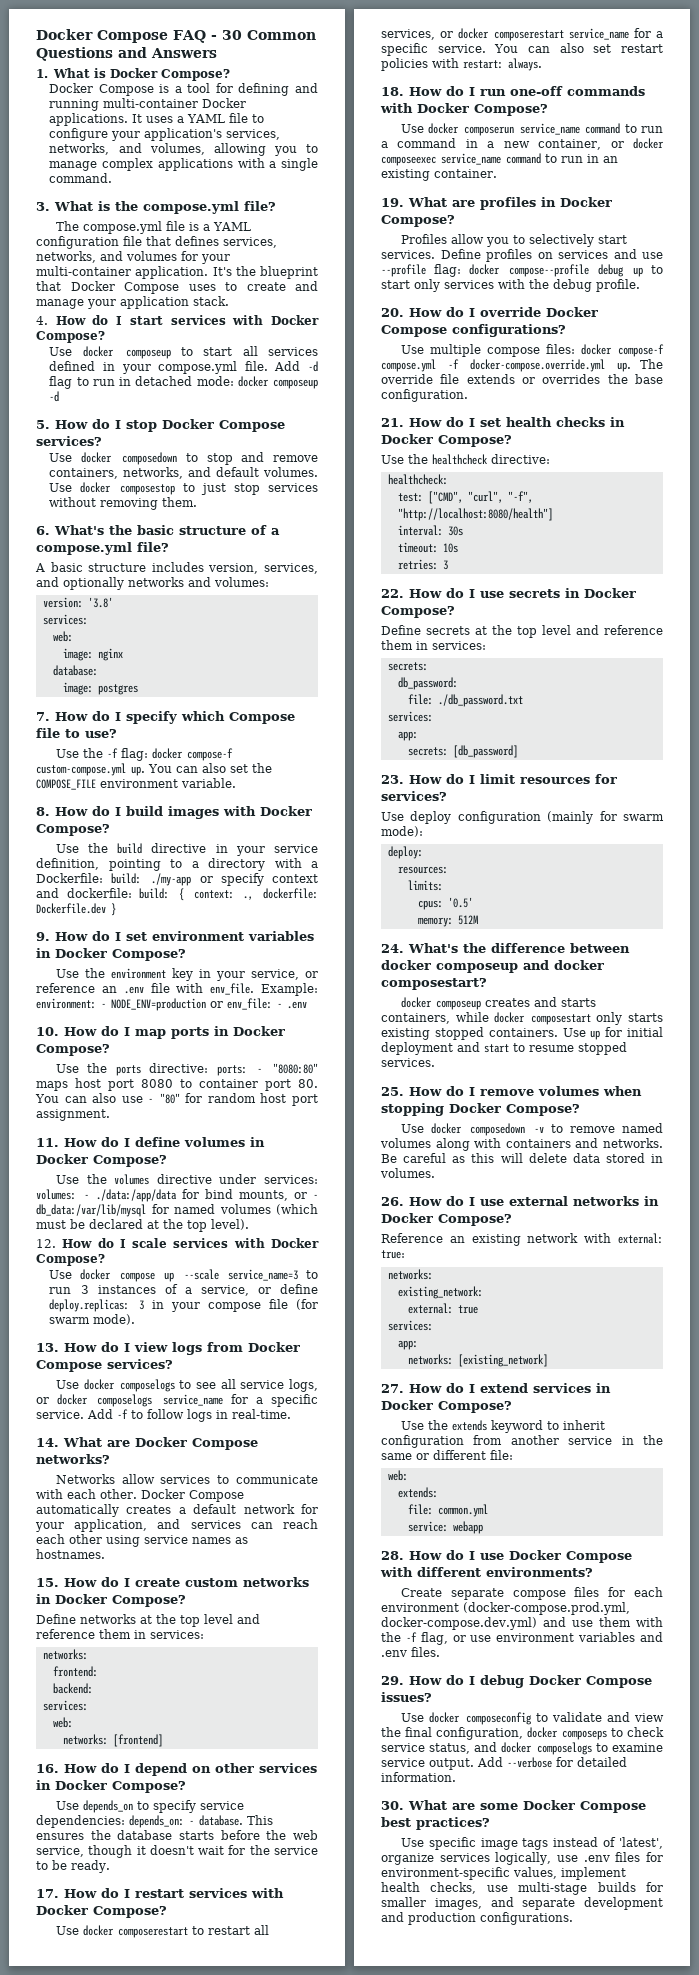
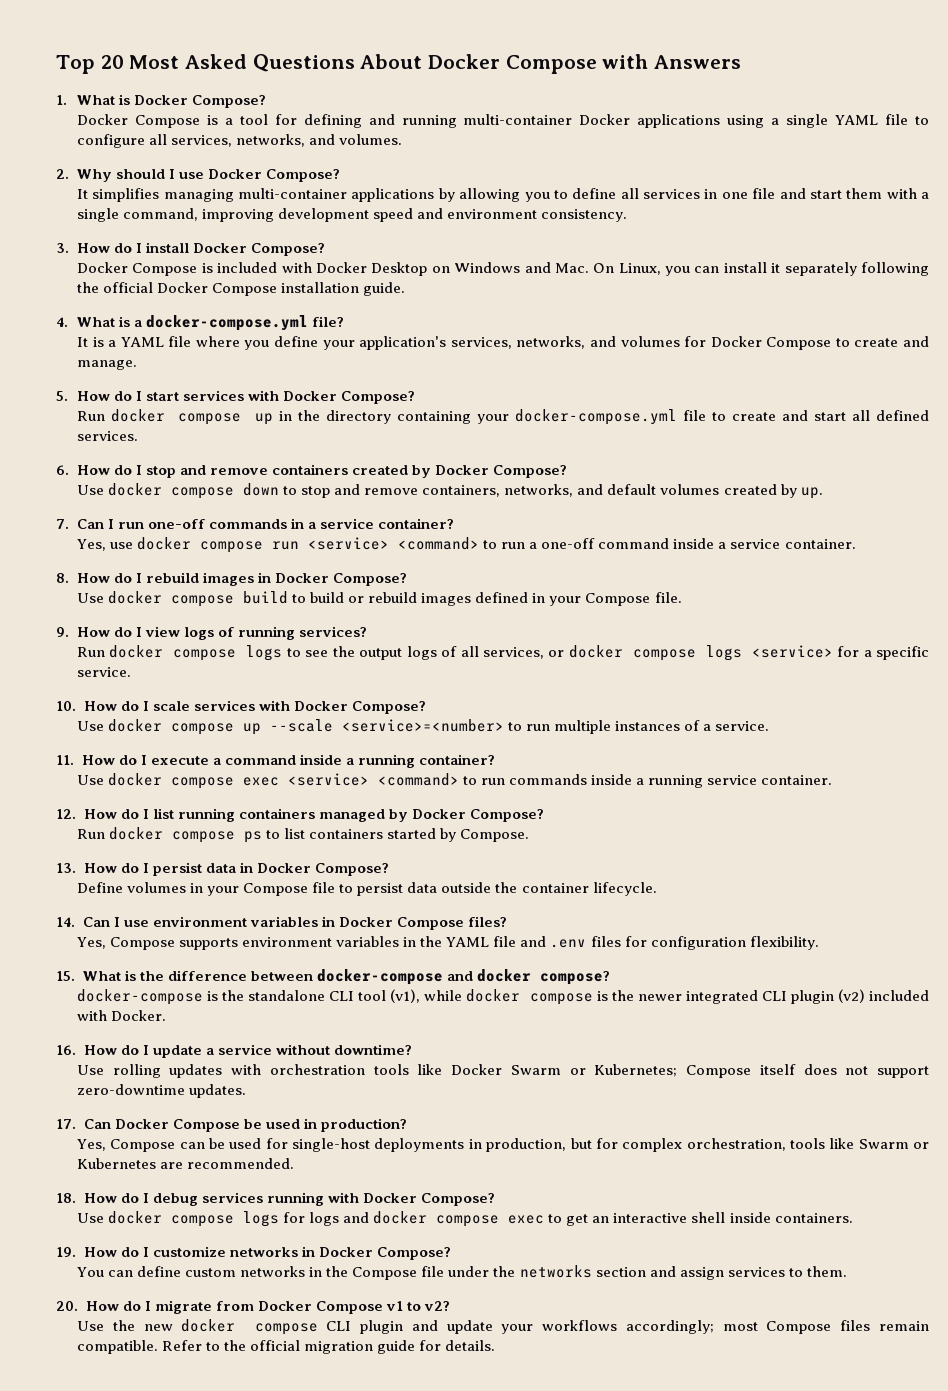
[36,29,316,43] [36,47,147,61] Docker Compose FAQ - 30 Common Questions and -> [56,54,649,74] Top 20 Most Asked Questions About Docker Compose with
[49,113,265,126] [49,128,109,141] applications. It uses a YAML file to configure -> [637,114,930,128] [76,134,403,148] [56,169,341,182] [76,188,929,202] [76,208,628,222] [56,242,326,256] [76,262,929,276] [76,282,406,296] [56,315,345,331] [76,336,319,350] applications using a single YAML file to configure all services, networks, and volumes. // 2. Why should I use Docker Compose? // It simplifies managing multi-container applications by allowing you to define all services in one file and start them with a single command, improving development speed and environment consistency. // 3. How do I install Docker Compose? // Docker Compose is included with Docker Desktop on Windows and Mac. On Linux, you can install it separately following the official Docker Compose installation guide. // 4. What is a docker-compose.yml file? // It is a YAML file where you define
[149,143,318,156] [49,158,318,171] [49,173,113,183] [36,201,276,214] [55,221,251,234] [36,236,277,249] [36,251,230,264] [36,266,318,279] [36,281,318,294] [36,296,229,309] [36,316,48,325] volumes, allowing you to manage complex applications with a single command. // 3. What is the compose.yml file? // The compose.yml file is a YAML configuration file that defines services, networks, and volumes for your multi-container application. It's the blueprint that Docker Compose uses to create and manage your application stack. // 4. -> [620,336,929,350] [76,360,137,370] [56,391,68,401] volumes for Docker Compose to create and manage. // 5.
[49,346,318,359] [49,361,318,374] [49,376,318,389] [49,391,60,402] [36,419,285,432] [36,436,102,446] [49,452,178,465] Use docker composeup to start all services defined in your compose.yml file. Add -d flag to run in detached mode: docker composeup -d // 5. How do I stop Docker Compose services? // Use docker composedown -> [76,409,929,425] [76,431,138,441] [56,464,568,478] [76,483,280,499] Run docker compose up in the directory containing your docker-compose.yml file to create and start all defined services. // 6. How do I stop and remove containers created by Docker Compose? // Use docker compose down
[263,467,318,477] [49,482,318,495] [49,497,198,510] [36,525,280,535] [36,542,169,555] [35,562,318,574] [36,577,269,590] [42,597,113,608] [42,614,88,625] [52,631,73,642] [62,648,123,661] [52,665,98,676] [62,682,138,695] [36,711,295,724] [36,728,117,738] [55,748,233,761] [36,763,272,776] [36,778,236,790] [36,806,312,819] [36,824,110,836] [55,843,318,856] [36,858,318,871] [36,873,319,886] [36,888,318,901] [36,903,116,916] [36,931,314,941] [36,948,186,961] [55,968,318,981] [36,983,318,996] [36,998,307,1011] [36,1026,285,1039] [36,1044,110,1056] [55,1063,318,1076] [36,1078,318,1091] [35,1093,318,1106] [36,1109,110,1121] [36,1137,265,1147] [36,1154,167,1167] [55,1174,318,1185] [36,1189,318,1202] [36,1204,318,1217] [36,1219,249,1232] [36,1239,56,1248] volumes. Use docker composestop to just stop services without removing them. // 6. What's the basic structure of a compose.yml file? // A basic structure includes version, services, and optionally networks and volumes: // version: '3.8' // services: // web: // image: nginx // database: // image: postgres // 7. How do I specify which Compose file to use? // Use the -f flag: docker compose-f custom-compose.yml up. You can also set the COMPOSE_FILE environment variable. // 8. How do I build images with Docker Compose? // Use the build directive in your service definition, pointing to a directory with a Dockerfile: build: ./my-app or specify context and dockerfile: build: { context: ., dockerfile: Dockerfile.dev } // 9. How do I set environment variables in Docker Compose? // Use the environment key in your service, or reference an .env file with env_file. Example: environment: - NODE_ENV=production or env_file: - .env // 10. How do I map ports in Docker Compose? // Use the ports directive: ports: - "8080:80" maps host port 8080 to container port 80. You can also use - "80" for random host port assignment. // 11. How do I define volumes in Docker Compose? // Use the volumes directive under services: volumes: - ./data:/app/data for bind mounts, or - db_data:/var/lib/mysql for named volumes (which must be declared at the top level). // 12. -> [660,484,823,499] [56,518,455,529] [76,537,856,553] [56,572,408,586] [76,591,682,607] [56,626,368,640] [76,645,929,661] [76,667,131,677] [56,701,76,711] volumes created by up. // 7. Can I run one-off commands in a service container? // Yes, use docker compose run <service> <command> to run a one-off command inside a service container. // 8. How do I rebuild images in Docker Compose? // Use docker compose build to build or rebuild images defined in your Compose file. // 9. How do I view logs of running services? // Run docker compose logs to see the output logs of all services, or docker compose logs <service> for a specific service. // 10.
[228,1269,318,1281] [49,1285,89,1294] service_name=3 to run 3 -> [342,719,612,734] <service>=<number> to run multiple
[200,1284,318,1296] [49,1299,318,1312] [49,1314,136,1325] [36,1342,300,1355] [36,1359,173,1372] [55,1379,318,1392] [36,1394,318,1407] [36,1409,291,1422] [36,1437,258,1450] [36,1454,110,1464] [55,1474,318,1484] [36,1489,244,1502] [36,1504,318,1517] [35,1519,318,1532] [36,1534,248,1547] [36,1549,105,1559] [36,1577,309,1587] [36,1594,186,1607] [36,1614,260,1627] [36,1629,204,1639] [42,1649,88,1660] [52,1666,98,1677] [52,1683,93,1694] [42,1700,88,1711] [52,1717,73,1728] [62,1734,163,1747] [36,1763,317,1776] [36,1780,186,1793] [55,1800,244,1813] [36,1815,273,1828] [36,1830,318,1840] [36,1845,318,1858] [36,1860,110,1873] [36,1888,284,1898] [36,1905,167,1918] [55,1925,269,1938] [381,28,663,41] [381,43,663,56] [381,58,542,71] [381,86,645,96] [380,103,548,116] [400,123,663,136] [381,138,664,150] [381,153,618,166] [381,169,497,181] [381,197,612,210] [381,215,455,227] [400,234,627,247] [381,249,663,262] [381,264,663,277] [381,279,640,292] [381,307,598,317] [381,324,566,337] [400,344,664,357] [381,359,663,372] [381,374,663,384] [381,389,468,402] [381,417,625,427] [381,434,512,447] [381,454,550,465] [387,474,448,485] [397,491,533,504] [397,508,553,521] [397,525,463,536] [397,542,458,553] [397,559,448,570] [381,588,636,598] [381,606,455,618] [381,625,663,638] [381,640,486,650] [387,662,428,671] [397,677,458,690] [407,694,523,707] [387,711,433,722] [397,731,418,741] [407,745,518,758] [381,774,617,784] [381,791,447,801] [381,811,664,824] [381,826,423,837] [387,846,423,859] [397,866,448,874] [407,880,443,891] [417,897,473,910] [417,915,478,927] [381,943,630,953] [381,960,604,973] [381,978,487,990] [400,997,596,1010] [381,1012,663,1025] [381,1027,663,1040] [381,1042,627,1055] [381,1058,435,1067] [381,1086,642,1096] [381,1103,580,1116] [400,1123,663,1136] [380,1138,663,1151] [381,1153,663,1163] [380,1168,435,1178] [381,1196,659,1206] [381,1213,512,1226] [381,1233,663,1246] [381,1250,405,1259] [387,1269,433,1280] [397,1286,483,1299] [407,1303,478,1314] [387,1320,433,1331] [397,1340,418,1350] [407,1354,548,1367] [381,1383,611,1393] [381,1400,512,1413] [400,1420,605,1433] [381,1435,663,1448] [381,1450,513,1460] [387,1470,408,1481] [397,1487,438,1498] [407,1504,488,1517] [407,1521,483,1534] [381,1550,632,1563] [380,1567,593,1577] [400,1587,663,1600] [381,1602,630,1615] [381,1617,663,1630] [381,1632,663,1645] [381,1647,440,1657] [381,1675,652,1688] [381,1692,432,1702] [400,1712,664,1725] [381,1727,664,1740] [381,1742,663,1755] [381,1757,627,1770] [381,1772,456,1782] [381,1800,646,1813] [381,1817,490,1830] [400,1837,663,1850] [381,1852,663,1865] [381,1867,626,1880] [381,1882,663,1895] [381,1897,663,1910] [381,1912,573,1925] service, or define deploy.replicas: 3 in your compose file (for swarm mode). // 13. How do I view logs from Docker Compose services? // Use docker composelogs to see all service logs, or docker composelogs service_name for a specific service. Add -f to follow logs in real-time. // 14. What are Docker Compose networks? // Networks allow services to communicate with each other. Docker Compose automatically creates a default network for your application, and services can reach each other using service names as hostnames. // 15. How do I create custom networks in Docker Compose? // Define networks at the top level and reference them in services: // networks: // frontend: // backend: // services: // web: // networks: [frontend] // 16. How do I depend on other services in Docker Compose? // Use depends_on to specify service dependencies: depends_on: - database. This ensures the database starts before the web service, though it doesn't wait for the service to be ready. // 17. How do I restart services with Docker Compose? // Use docker composerestart to restart all services, or docker composerestart service_name for a specific service. You can also set restart policies with restart: always. // 18. How do I run one-off commands with Docker Compose? // Use docker composerun service_name command to run a command in a new container, or docker composeexec service_name command to run in an existing container. // 19. What are profiles in Docker Compose? // Profiles allow you to selectively start services. Define profiles on services and use --profile flag: docker compose--profile debug up to start only services with the debug profile. // 20. How do I override Docker Compose configurations? // Use multiple compose files: docker compose-f compose.yml -f docker-compose.override.yml up. The override file extends or overrides the base configuration. // 21. How do I set health checks in Docker Compose? // Use the healthcheck directive: // healthcheck: // test: ["CMD", "curl", "-f", "http://localhost:8080/health"] // interval: 30s // timeout: 10s // retries: 3 // 22. How do I use secrets in Docker Compose? // Define secrets at the top level and reference them in services: // secrets: // db_password: // file: ./db_password.txt // services: // app: // secrets: [db_password] // 23. How do I limit resources for services? // Use deploy configuration (mainly for swarm mode): // deploy: // resources: // limits: // cpus: '0.5' // memory: 512M // 24. What's the difference between docker composeup and docker composestart? // docker composeup creates and starts containers, while docker composestart only starts existing stopped containers. Use up for initial deployment and start to resume stopped services. // 25. How do I remove volumes when stopping Docker Compose? // Use docker composedown -v to remove named volumes along with containers and networks. Be careful as this will delete data stored in volumes. // 26. How do I use external networks in Docker Compose? // Reference an existing network with external: true: // networks: // existing_network: // external: true // services: // app: // networks: [existing_network] // 27. How do I extend services in Docker Compose? // Use the extends keyword to inherit configuration from another service in the same or different file: // web: // extends: // file: common.yml // service: webapp // 28. How do I use Docker Compose with different environments? // Create separate compose files for each environment (docker-compose.prod.yml, docker-compose.dev.yml) and use them with the -f flag, or use environment variables and .env files. // 29. How do I debug Docker Compose issues? // Use docker composeconfig to validate and view the final configuration, docker composeps to check service status, and docker composelogs to examine service output. Add --verbose for detailed information. // 30. What are some Docker Compose best practices? // Use specific image tags instead of 'latest', organize services logically, use .env files for environment-specific values, implement health checks, use multi-stage builds for smaller images, and separate development and production configurations. -> [715,721,770,731] [56,754,495,768] [76,773,833,789] [56,808,544,822] [76,827,530,843] [56,862,389,876] [76,882,657,896] [56,916,507,930] [76,936,819,950] [56,969,610,985] [76,989,930,1005] [76,1010,167,1021] [56,1044,412,1058] [76,1064,929,1078] [76,1084,247,1098] [56,1118,407,1132] [76,1138,930,1152] [76,1158,295,1169] [56,1192,495,1206] [76,1211,853,1227] [56,1246,451,1260] [76,1265,847,1280] [56,1300,450,1314] [76,1319,930,1335] [76,1340,496,1354] service. // 11. How do I execute a command inside a running container? // Use docker compose exec <service> <command> to run commands inside a running service container. // 12. How do I list running containers managed by Docker Compose? // Run docker compose ps to list containers started by Compose. // 13. How do I persist data in Docker Compose? // Define volumes in your Compose file to persist data outside the container lifecycle. // 14. Can I use environment variables in Docker Compose files? // Yes, Compose supports environment variables in the YAML file and .env files for configuration flexibility. // 15. What is the difference between docker-compose and docker compose? // docker-compose is the standalone CLI tool (v1), while docker compose is the newer integrated CLI plugin (v2) included with Docker. // 16. How do I update a service without downtime? // Use rolling updates with orchestration tools like Docker Swarm or Kubernetes; Compose itself does not support zero-downtime updates. // 17. Can Docker Compose be used in production? // Yes, Compose can be used for single-host deployments in production, but for complex orchestration, tools like Swarm or Kubernetes are recommended. // 18. How do I debug services running with Docker Compose? // Use docker compose logs for logs and docker compose exec to get an interactive shell inside containers. // 19. How do I customize networks in Docker Compose? // You can define custom networks in the Compose file under the networks section and assign services to them. // 20. How do I migrate from Docker Compose v1 to v2? // Use the new docker compose CLI plugin and update your workflows accordingly; most Compose files remain compatible. Refer to the official migration guide for details.

